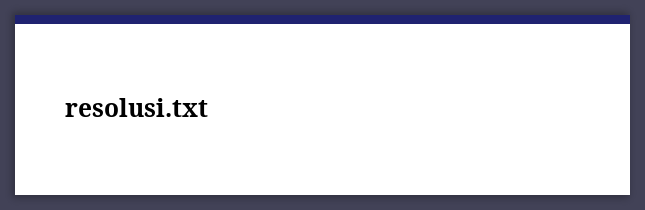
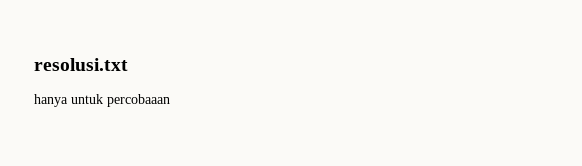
(208, 107) none -> [34,94,170,107] // hanya untuk percobaaan

